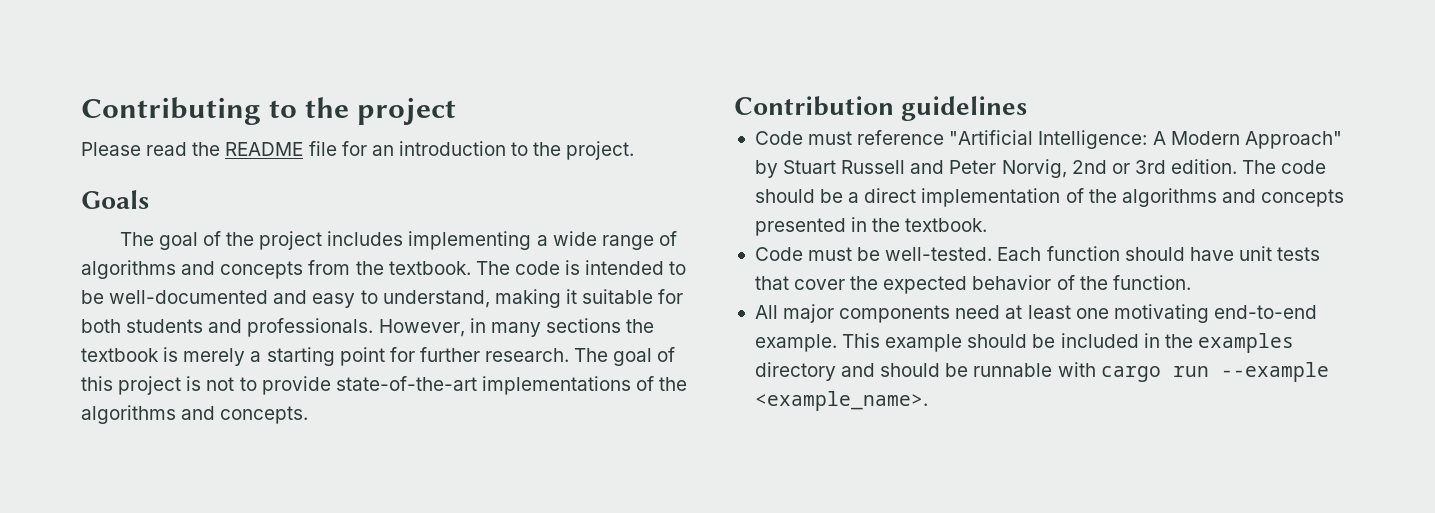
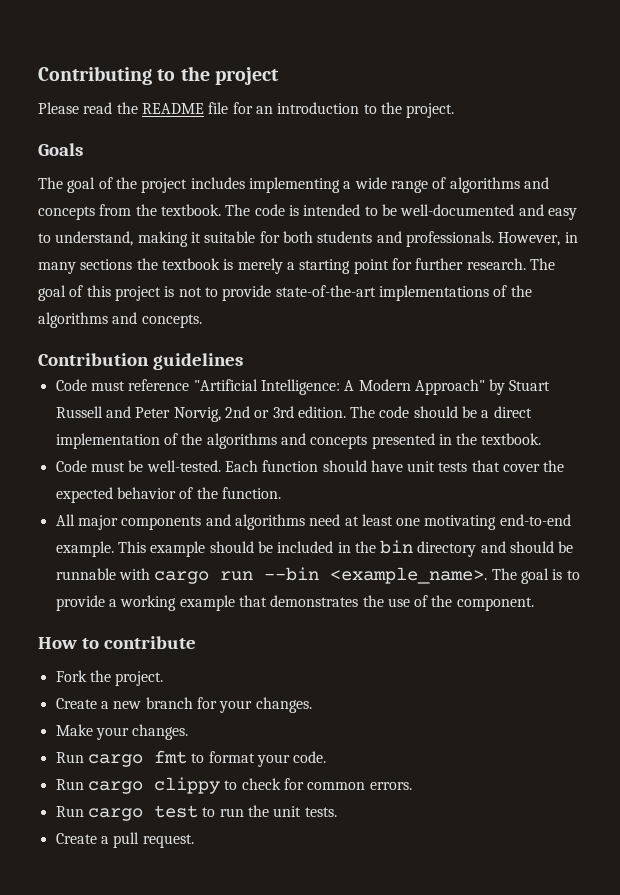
(951, 314) none -> [205,514,305,530] and algorithms
[1197,333,1294,353] examples -> [380,540,414,554] bin
[1220,362,1329,382] [754,391,928,411] --example <example_name>. -> [264,567,580,584] [55,595,534,611] [38,636,196,649] [55,670,164,686] [55,697,312,713] [55,724,189,740] [55,750,327,767] [55,777,412,794] [55,805,337,821] [55,832,194,848] --bin <example_name>. The goal is to provide a working example that demonstrates the use of the component. // How to contribute // Fork the project. // Create a new branch for your changes. // Make your changes. // Run cargo fmt to format your code. // Run cargo clippy to check for common errors. // Run cargo test to run the unit tests. // Create a pull request.

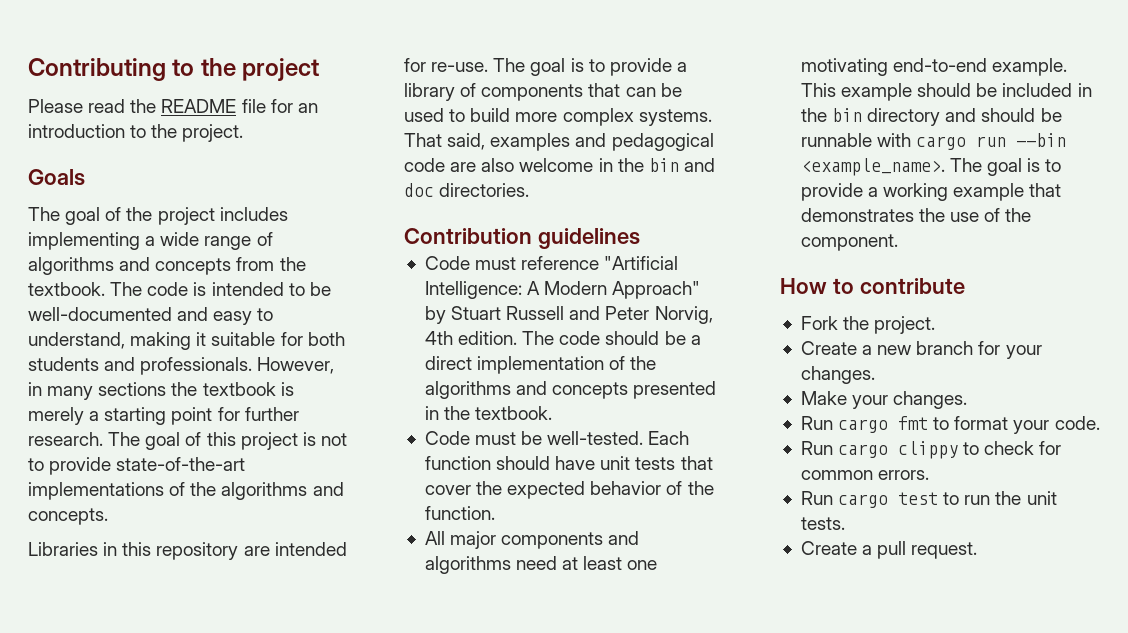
(202, 321) none -> [28,542,347,560] [404,58,687,76] [404,83,682,101] [404,108,712,126] [404,133,714,151] [404,158,715,172] [404,183,530,197] // Libraries in this repository are intended for re-use. The goal is to provide a library of components that can be used to build more complex systems. That said, examples and pedagogical code are also welcome in the bin and doc directories.
[224,406,294,418] 2nd or 3rd -> [424,331,453,345] 4th

